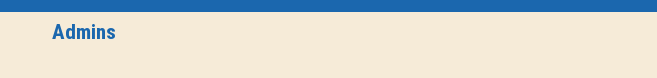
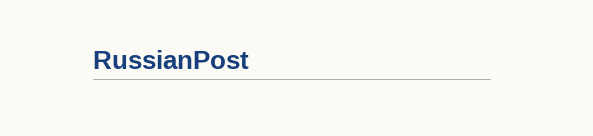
[52,24,116,39] Admins -> [93,50,249,69] RussianPost

